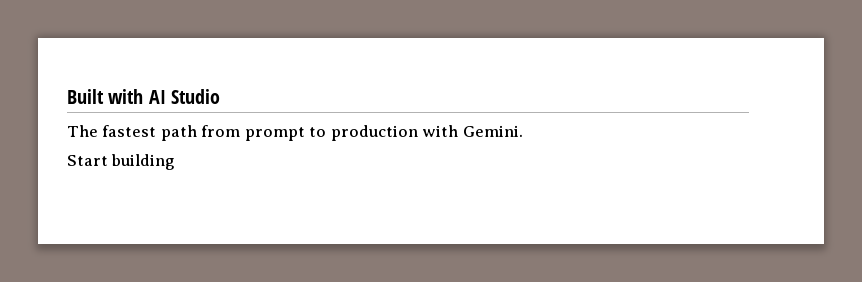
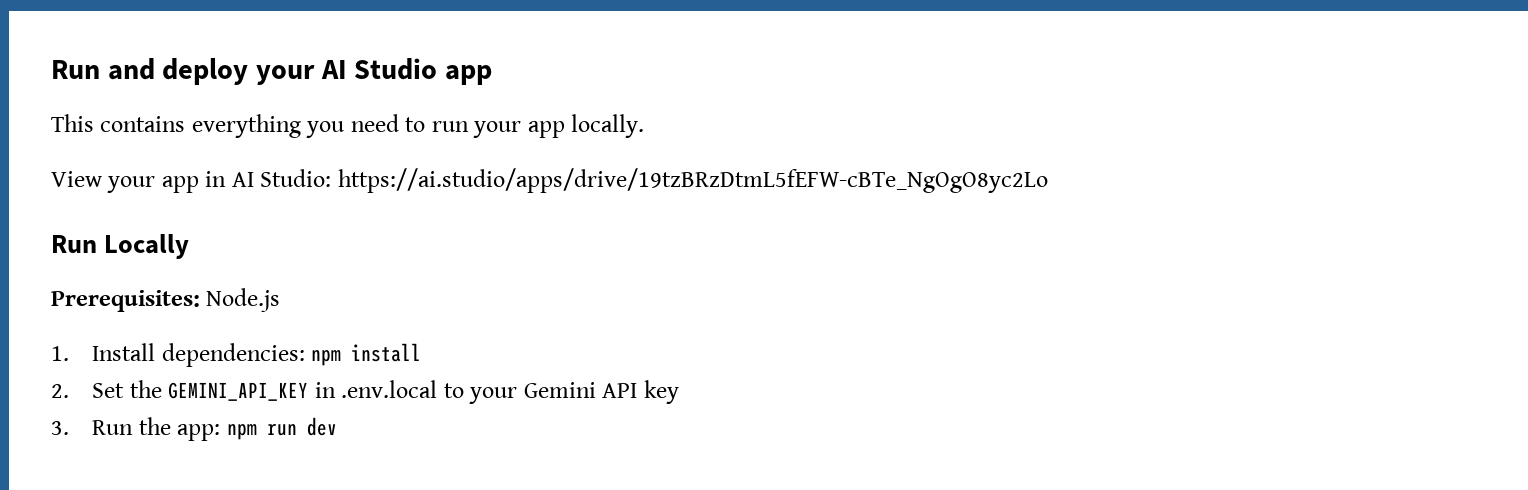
[67,89,221,104] [67,125,523,141] [67,154,176,170] Built with AI Studio // The fastest path from prompt to production with Gemini. // Start building -> [51,58,493,85] [51,114,645,138] [51,168,1048,193] [51,234,190,259] [51,288,281,312] [51,343,422,367] [51,380,679,404] [51,417,337,441] Run and deploy your AI Studio app // This contains everything you need to run your app locally. // View your app in AI Studio: https://ai.studio/apps/drive/19tzBRzDtmL5fEFW-cBTe_NgOgO8yc2Lo // Run Locally // Prerequisites: Node.js // 1. Install dependencies: npm install // 2. Set the GEMINI_API_KEY in .env.local to your Gemini API key // 3. Run the app: npm run dev

